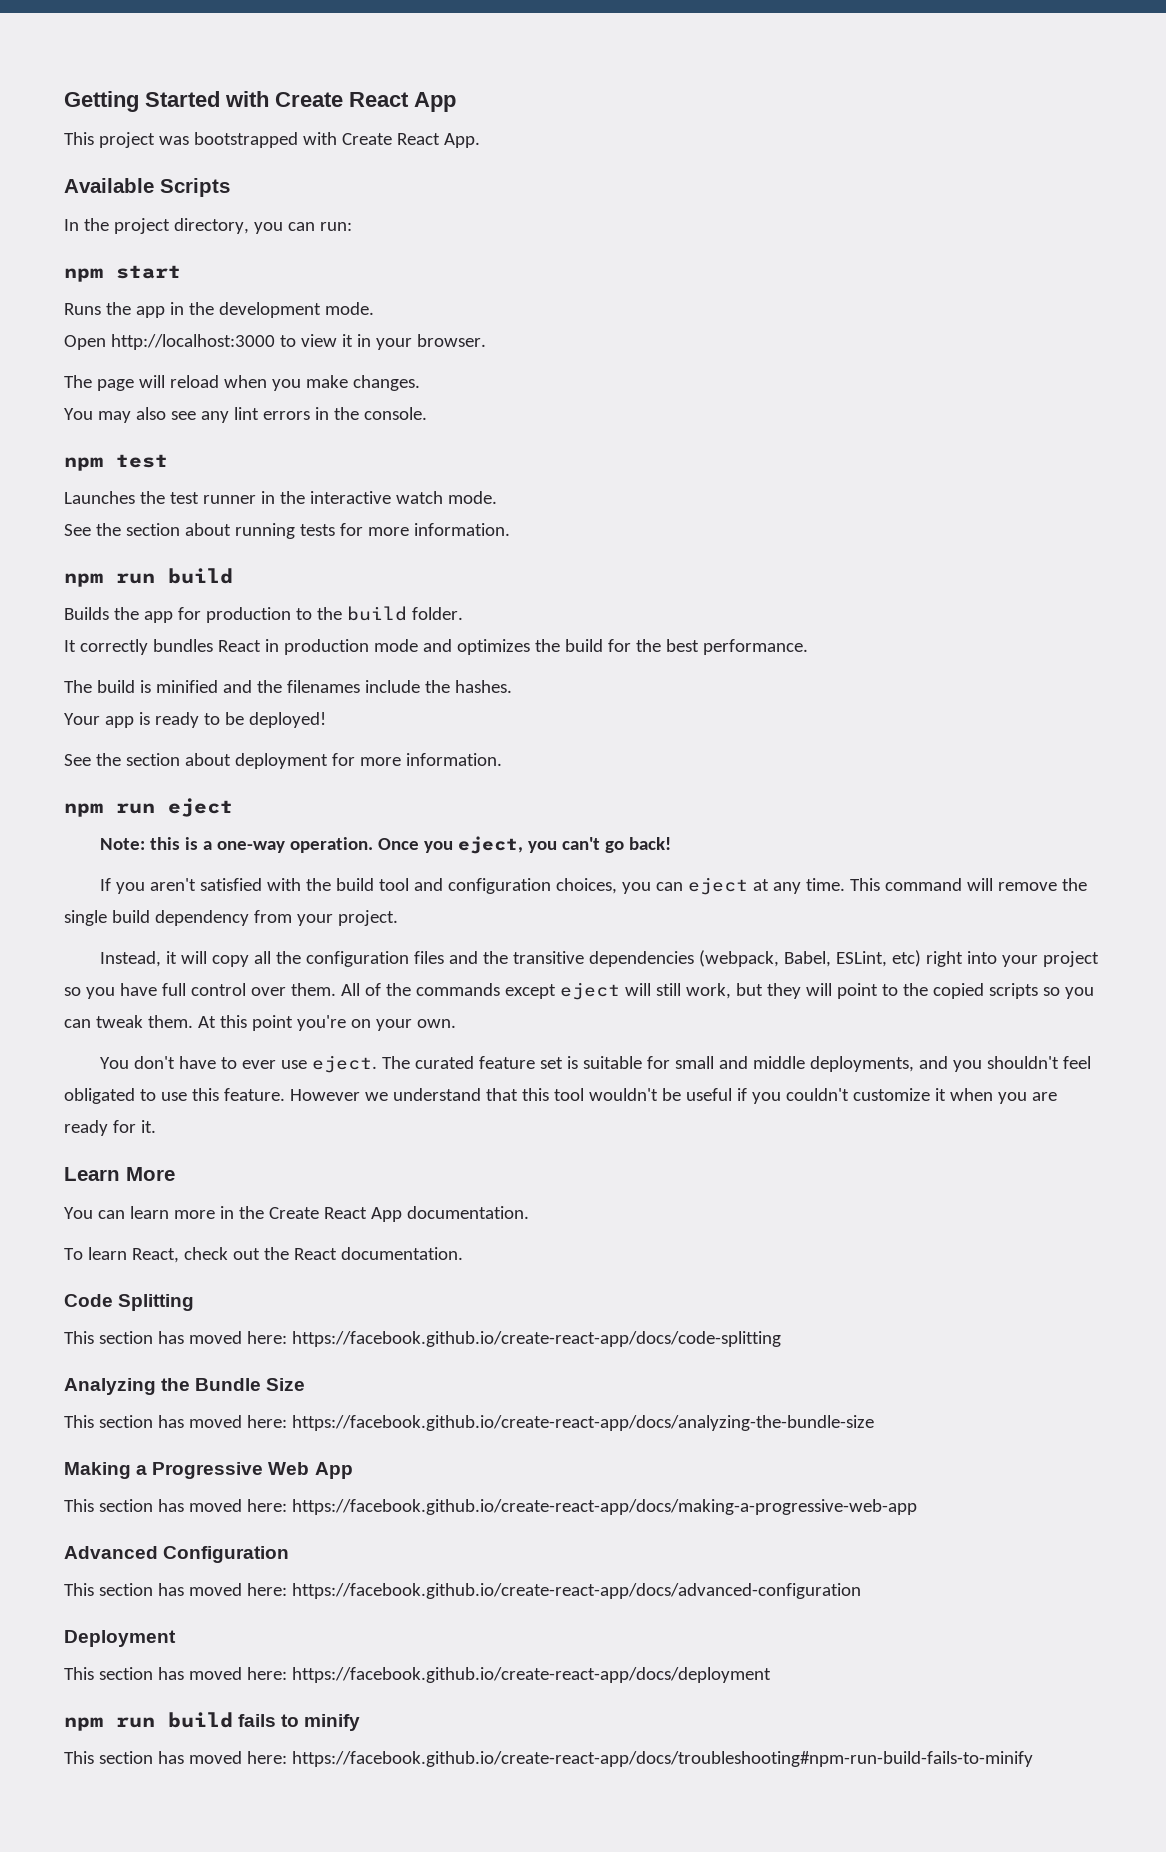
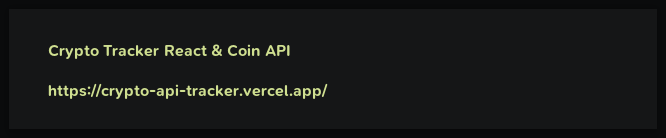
[64,91,456,112] [64,132,480,148] [64,178,230,197] [64,218,352,234] [64,265,181,282] [64,302,374,318] [64,334,486,350] [64,375,420,391] [64,407,427,423] [64,454,168,471] [64,491,497,504] [64,523,510,539] [64,568,233,587] [64,606,463,623] [64,639,808,655] [64,680,512,693] [64,712,326,728] [64,753,502,769] [64,798,233,817] [100,836,672,854] [100,877,1088,895] [64,910,398,926] [100,950,1100,967] [64,982,1094,1000] [64,1015,456,1031] [100,1055,1092,1073] [64,1088,1057,1104] [64,1120,156,1136] [64,1167,175,1181] [64,1206,529,1222] [64,1247,463,1263] [64,1294,195,1311] [64,1331,781,1347] [64,1378,306,1395] [64,1415,874,1431] [64,1462,353,1479] [64,1499,917,1515] [64,1546,290,1563] [64,1583,861,1599] [64,1630,176,1647] [64,1667,771,1683] [64,1712,361,1731] [64,1751,1033,1767] Getting Started with Create React App // This project was bootstrapped with Create React App. // Available Scripts // In the project directory, you can run: // npm start // Runs the app in the development mode. // Open http://localhost:3000 to view it in your browser. // The page will reload when you make changes. // You may also see any lint errors in the console. // npm test // Launches the test runner in the interactive watch mode. // See the section about running tests for more information. // npm run build // Builds the app for production to the build folder. // It correctly bundles React in production mode and optimizes the build for the best performance. // The build is minified and the filenames include the hashes. // Your app is ready to be deployed! // See the section about deployment for more information. // npm run eject // Note: this is a one-way operation. Once you eject, you can't go back! // If you aren't satisfied with the build tool and configuration choices, you can eject at any time. This command will remove the single build dependency from your project. // Instead, it will copy all the configuration files and the transitive dependencies (webpack, Babel, ESLint, etc) right into your project so you have full control over them. All of the commands except eject will still work, but they will point to the copied scripts so you can tweak them. At this point you're on your own. // You don't have to ever use eject. The curated feature set is suitable for small and middle deployments, and you shouldn't feel obligated to use this feature. However we understand that this tool wouldn't be useful if you couldn't customize it when you are ready for it. // Learn More // You can learn more in the Create React App documentation. // To learn React, check out the React documentation. // Code Splitting // This section has moved here: https://facebook.github.io/create-react-app/docs/code-splitting // Analyzing the Bundle Size // This section has moved here: https://facebook.github.io/create-react-app/docs/analyzing-the-bundle-size // Making a Progressive Web App // This section has moved here: https://facebook.github.io/create-react-app/docs/making-a-progressive-web-app // Advanced Configuration // This section has moved here: https://facebook.github.io/create-react-app/docs/advanced-configuration // Deployment // This section has moved here: https://facebook.github.io/create-react-app/docs/deployment // npm run build fails to minify // This section has moved here: https://facebook.github.io/create-react-app/docs/troubleshooting#npm-run-build-fails-to-minify -> [48,44,291,59] [48,83,328,99] Crypto Tracker React & Coin API // https://crypto-api-tracker.vercel.app/

